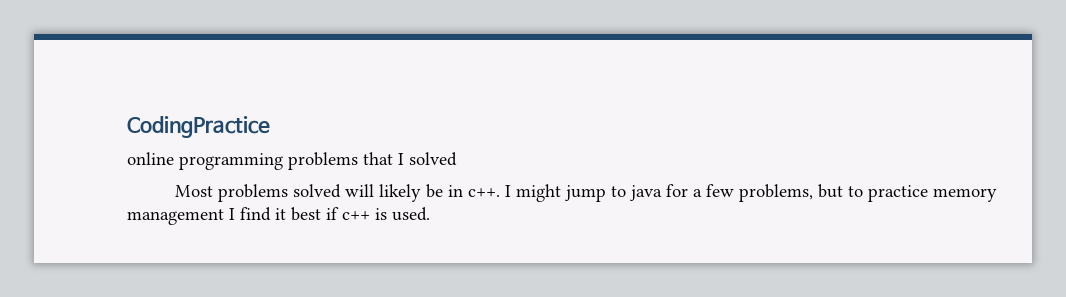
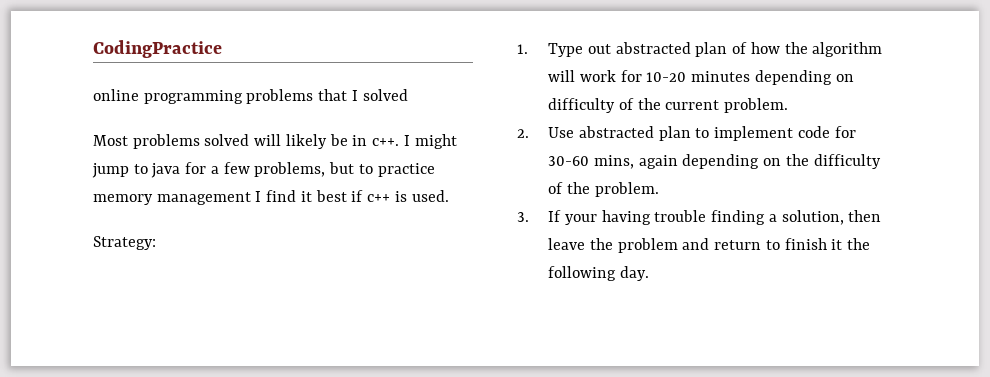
(430, 214) none -> [93,236,156,250] [517,42,883,57] [548,70,854,85] [548,98,789,113] [517,126,856,141] [548,154,881,169] [548,182,659,197] [517,210,882,225] [548,238,870,253] [548,266,649,281] // Strategy: // 1. Type out abstracted plan of how the algorithm will work for 10-20 minutes depending on difficulty of the current problem. // 2. Use abstracted plan to implement code for 30-60 mins, again depending on the difficulty of the problem. // 3. If your having trouble finding a solution, then leave the problem and return to finish it the following day.

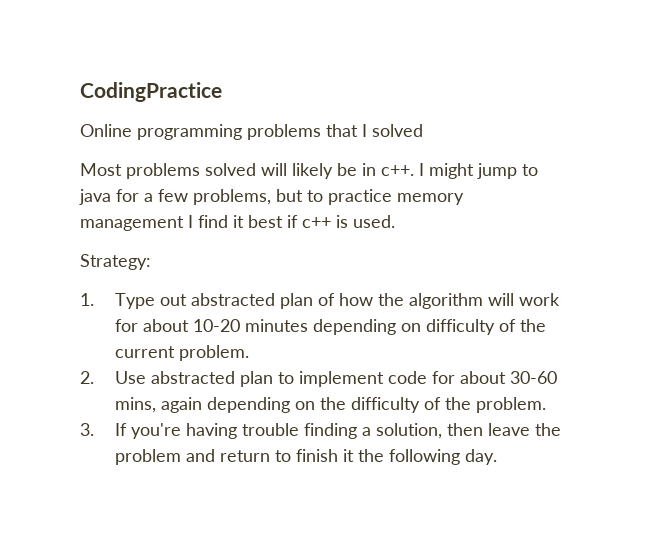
[93,89,139,101] online -> [80,124,132,137] Online
(642, 76) none -> [143,319,190,332] about
(856, 132) none -> [460,371,507,384] about
[564,214,597,225] your -> [131,423,182,439] you're

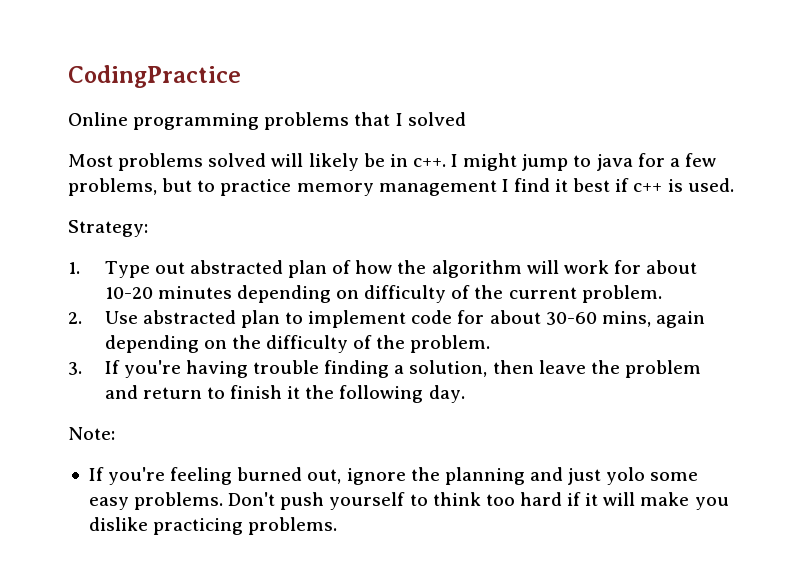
(498, 457) none -> [68,427,115,440] [88,467,699,485] [88,492,729,510] [88,517,338,535] // Note: // If you're feeling burned out, ignore the planning and just yolo some easy problems. Don't push yourself to think too hard if it will make you dislike practicing problems.

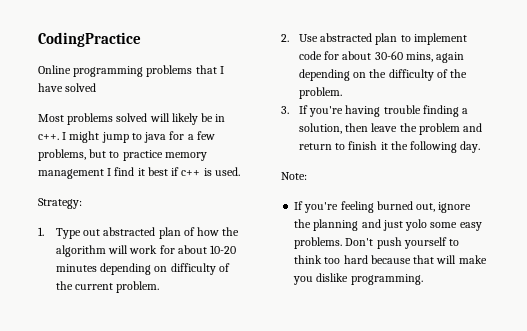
(403, 119) none -> [38,83,63,92] have
[567,492,599,506] if it -> [370,255,435,264] because that
[153,517,338,535] practicing problems. -> [350,274,423,285] programming.

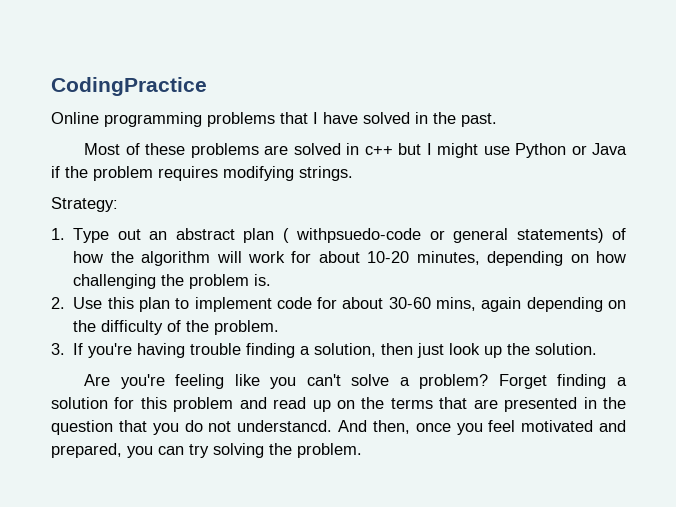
[38,113,226,125] [38,131,215,143] [38,149,207,161] [38,167,240,179] [38,198,82,209] [38,227,181,239] // Most problems solved will likely be in c++. I might jump to java for a few problems, but to practice memory management I find it best if c++ is used. // Strategy: // 1. Type out abstracted plan -> [415,112,497,127] [84,143,627,158] [51,166,353,181] [51,197,118,212] [51,228,604,243] in the past. // Most of these problems are solved in c++ but I might use Python or Java if the problem requires modifying strings. // Strategy: // 1. Type out an abstract plan ( withpsuedo-code or general statements)
[55,263,230,275] [55,281,160,293] minutes depending on difficulty of the current problem. -> [416,251,626,266] [73,274,272,289] minutes, depending on how challenging the problem is.
[320,33,373,42] abstracted -> [107,297,134,309] this
[371,123,483,135] [298,141,481,153] [281,172,307,180] [294,201,472,213] [294,219,482,231] [294,237,460,249] [294,255,487,264] [293,273,423,285] leave the problem and return to finish it the following day. // Note: // If you're feeling burned out, ignore the planning and just yolo some easy problems. Don't push yourself to think too hard because that will make you dislike programming. -> [417,343,598,358] [84,374,628,389] [51,397,627,412] [51,420,626,435] [51,443,362,458] just look up the solution. // Are you're feeling like you can't solve a problem? Forget finding a solution for this problem and read up on the terms that are presented in the question that you do not understancd. And then, once you feel motivated and prepared, you can try solving the problem.

